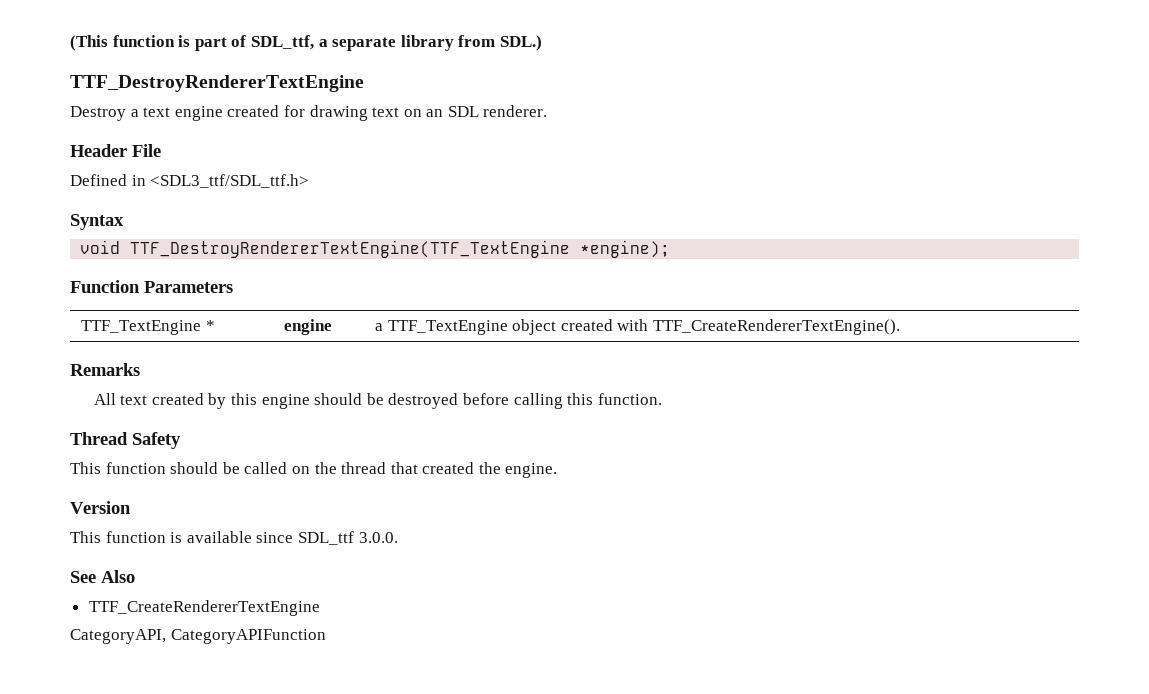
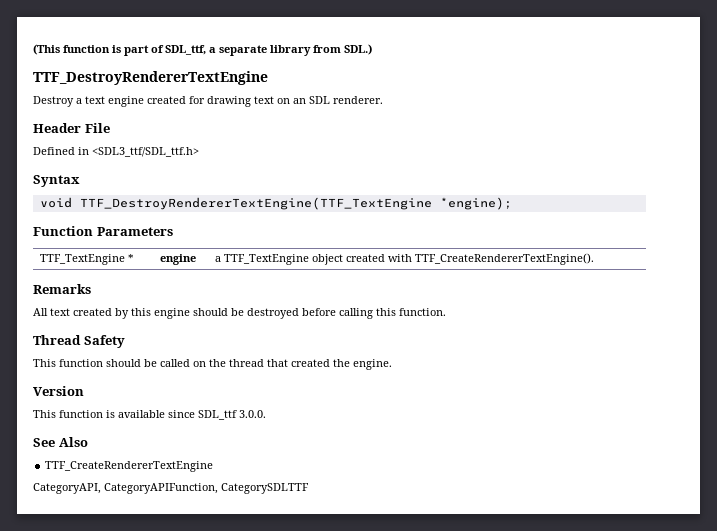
[170,629,326,644] CategoryAPIFunction -> [104,483,309,494] CategoryAPIFunction, CategorySDLTTF

